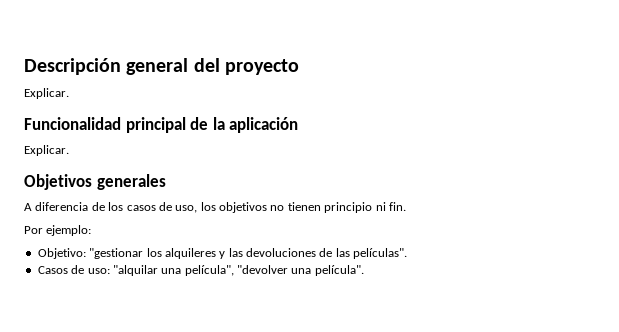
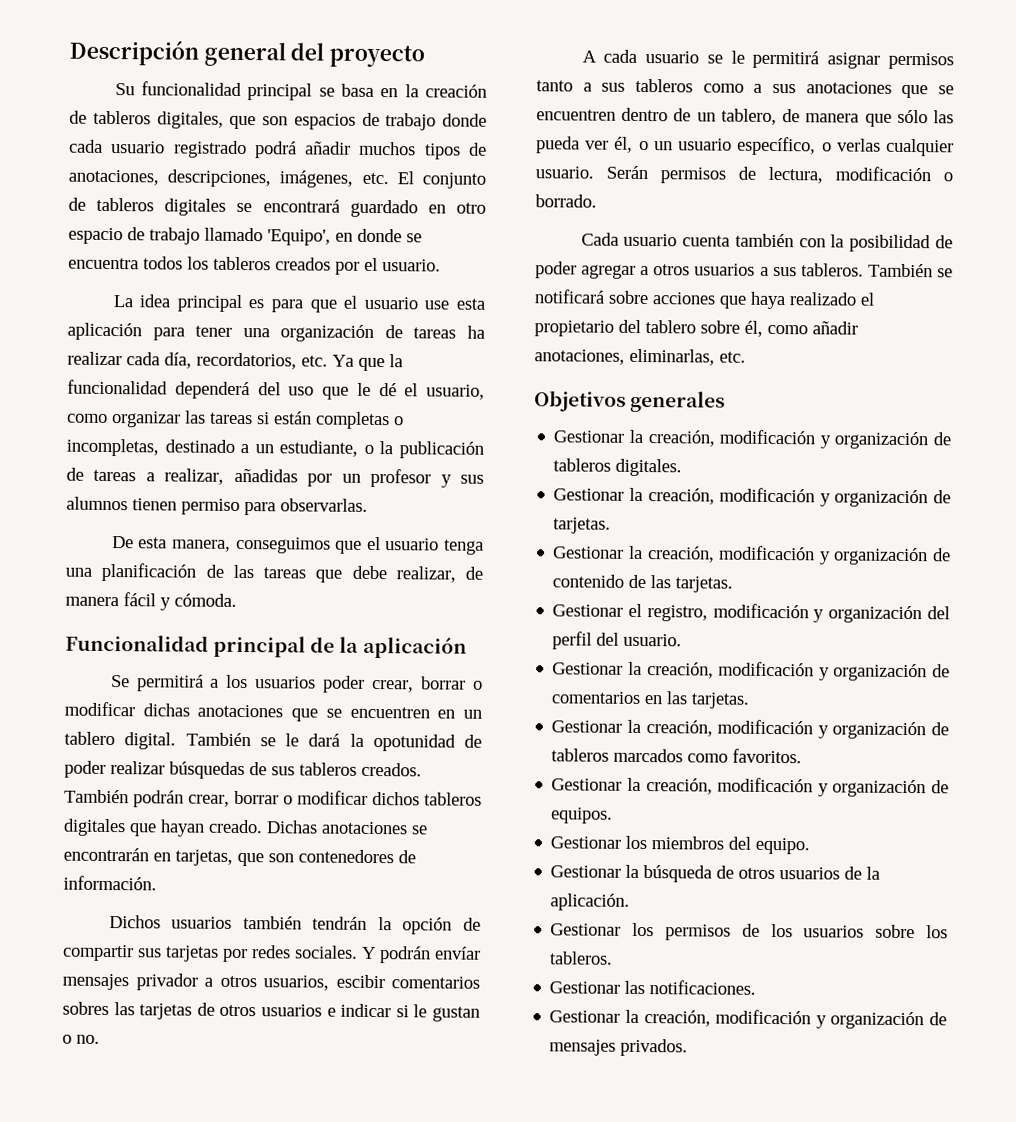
[24,88,69,99] Explicar. -> [114,81,488,101] [69,110,487,131] [69,139,487,160] [68,169,486,189] [68,197,487,218] [68,227,422,246] [68,256,441,275] [112,294,485,313] [67,322,485,342] [67,351,403,372] [67,379,485,400] [67,410,404,430] [66,438,484,459] [66,467,485,488] [66,496,368,516] [111,536,485,555] [65,562,483,583] [65,592,237,611] Su funcionalidad principal se basa en la creación de tableros digitales, que son espacios de trabajo donde cada usuario registrado podrá añadir muchos tipos de anotaciones, descripciones, imágenes, etc. El conjunto de tableros digitales se encontrará guardado en otro espacio de trabajo llamado 'Equipo', en donde se encuentra todos los tableros creados por el usuario. // La idea principal es para que el usuario use esta aplicación para tener una organización de tareas ha realizar cada día, recordatorios, etc. Ya que la funcionalidad dependerá del uso que le dé el usuario, como organizar las tareas si están completas o incompletas, destinado a un estudiante, o la publicación de tareas a realizar, añadidas por un profesor y sus alumnos tienen permiso para observarlas. // De esta manera, conseguimos que el usuario tenga una planificación de las tareas que debe realizar, de manera fácil y cómoda.
[24,145,69,156] [24,174,166,190] [24,202,406,213] [24,225,92,236] [37,248,408,259] [37,265,364,276] Explicar. // Objetivos generales // A diferencia de los casos de uso, los objetivos no tienen principio ni fin. // Por ejemplo: // Objetivo: "gestionar los alquileres y las devoluciones de las películas". // Casos de uso: "alquilar una película", "devolver una película". -> [110,674,483,693] [64,701,483,722] [64,731,482,752] [64,760,422,780] [64,789,482,808] [63,818,428,837] [63,847,416,867] [63,875,157,891] [108,915,482,935] [62,944,481,964] [62,973,480,991] [62,1001,481,1022] [62,1034,100,1044] [581,49,954,70] [536,78,954,99] [536,107,954,127] [536,136,954,157] [535,165,953,184] [535,194,597,208] [580,232,953,253] [535,261,953,279] [534,289,875,310] [534,319,858,337] [534,348,746,366] [534,390,726,413] [553,429,951,450] [553,458,683,477] [553,487,951,508] [553,517,612,534] [553,545,951,566] [552,574,734,593] [552,603,950,624] [552,631,683,650] [552,661,950,682] [551,691,751,709] [551,719,949,740] [551,748,803,764] [551,777,949,798] [551,807,614,824] [550,835,811,855] [550,864,881,883] [550,893,631,911] [550,922,948,941] [549,951,614,965] [549,980,757,995] [549,1009,947,1030] [549,1038,689,1057] Se permitirá a los usuarios poder crear, borrar o modificar dichas anotaciones que se encuentren en un tablero digital. También se le dará la opotunidad de poder realizar búsquedas de sus tableros creados. También podrán crear, borrar o modificar dichos tableros digitales que hayan creado. Dichas anotaciones se encontrarán en tarjetas, que son contenedores de información. // Dichos usuarios también tendrán la opción de compartir sus tarjetas por redes sociales. Y podrán envíar mensajes privador a otros usuarios, escibir comentarios sobres las tarjetas de otros usuarios e indicar si le gustan o no. // A cada usuario se le permitirá asignar permisos tanto a sus tableros como a sus anotaciones que se encuentren dentro de un tablero, de manera que sólo las pueda ver él, o un usuario específico, o verlas cualquier usuario. Serán permisos de lectura, modificación o borrado. // Cada usuario cuenta también con la posibilidad de poder agregar a otros usuarios a sus tableros. También se notificará sobre acciones que haya realizado el propietario del tablero sobre él, como añadir anotaciones, eliminarlas, etc. // Objetivos generales // Gestionar la creación, modificación y organización de tableros digitales. // Gestionar la creación, modificación y organización de tarjetas. // Gestionar la creación, modificación y organización de contenido de las tarjetas. // Gestionar el registro, modificación y organización del perfil del usuario. // Gestionar la creación, modificación y organización de comentarios en las tarjetas. // Gestionar la creación, modificación y organización de tableros marcados como favoritos. // Gestionar la creación, modificación y organización de equipos. // Gestionar los miembros del equipo. // Gestionar la búsqueda de otros usuarios de la aplicación. // Gestionar los permisos de los usuarios sobre los tableros. // Gestionar las notificaciones. // Gestionar la creación, modificación y organización de mensajes privados.

